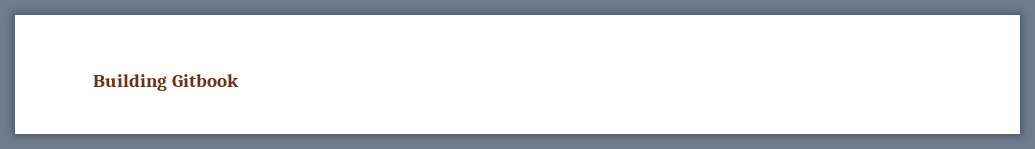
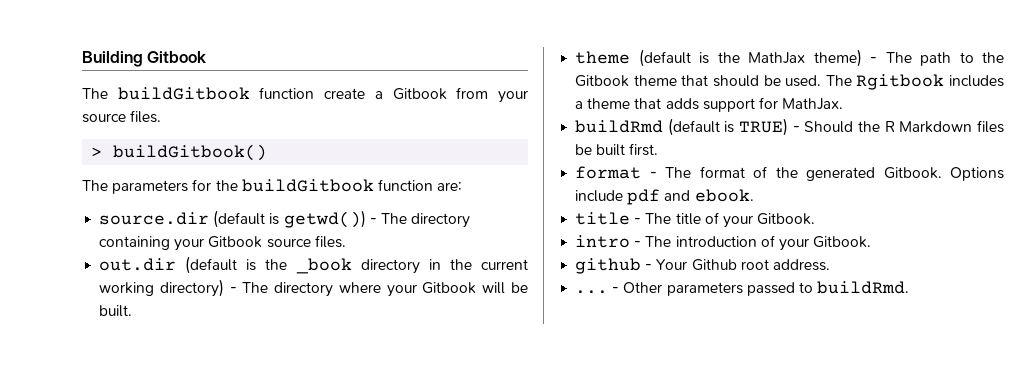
(239, 80) none -> [82,87,528,103] [82,110,162,123] [91,144,268,161] [82,179,463,194] [99,210,471,228] [99,235,346,251] [99,256,528,274] [99,279,528,297] [99,305,133,317] [575,49,1004,67] [575,74,1004,90] [575,97,844,112] [575,118,1004,136] [575,143,659,156] [575,166,1004,181] [575,189,754,205] [575,212,816,228] [575,235,872,251] [575,258,830,274] [575,281,910,296] // The buildGitbook function create a Gitbook from your source files. // > buildGitbook() // The parameters for the buildGitbook function are: // source.dir (default is getwd()) - The directory containing your Gitbook source files. // out.dir (default is the _book directory in the current working directory) - The directory where your Gitbook will be built. // theme (default is the MathJax theme) - The path to the Gitbook theme that should be used. The Rgitbook includes a theme that adds support for MathJax. // buildRmd (default is TRUE) - Should the R Markdown files be built first. // format - The format of the generated Gitbook. Options include pdf and ebook. // title - The title of your Gitbook. // intro - The introduction of your Gitbook. // github - Your Github root address. // ... - Other parameters passed to buildRmd.

